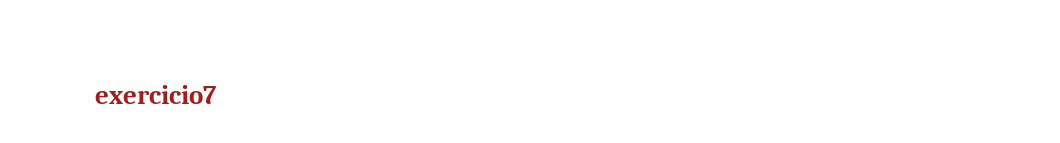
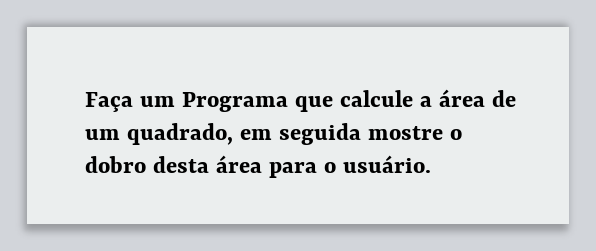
[95,85,217,104] exercicio7 -> [85,89,517,112] [85,123,463,145] [85,155,432,178] Faça um Programa que calcule a área de um quadrado, em seguida mostre o dobro desta área para o usuário.

